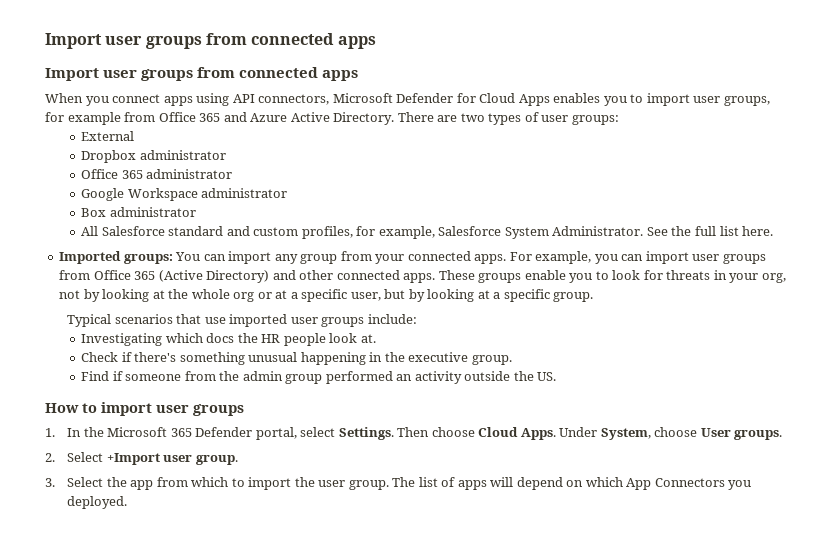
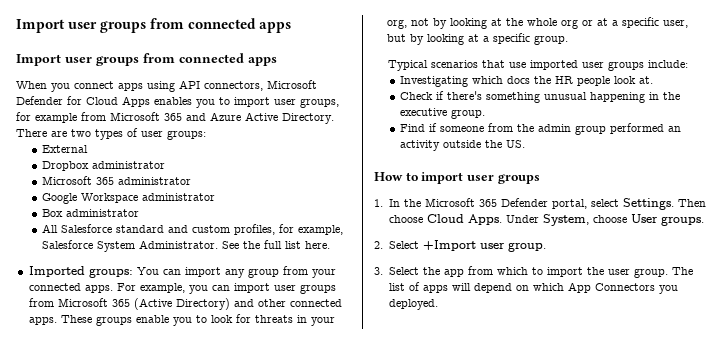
[158,112,196,122] Office -> [110,112,160,121] Microsoft
[81,169,119,179] Office -> [42,176,93,185] Microsoft
[93,270,131,280] Office -> [57,298,108,307] Microsoft

